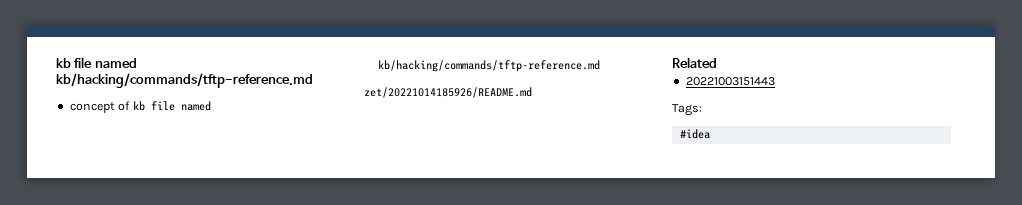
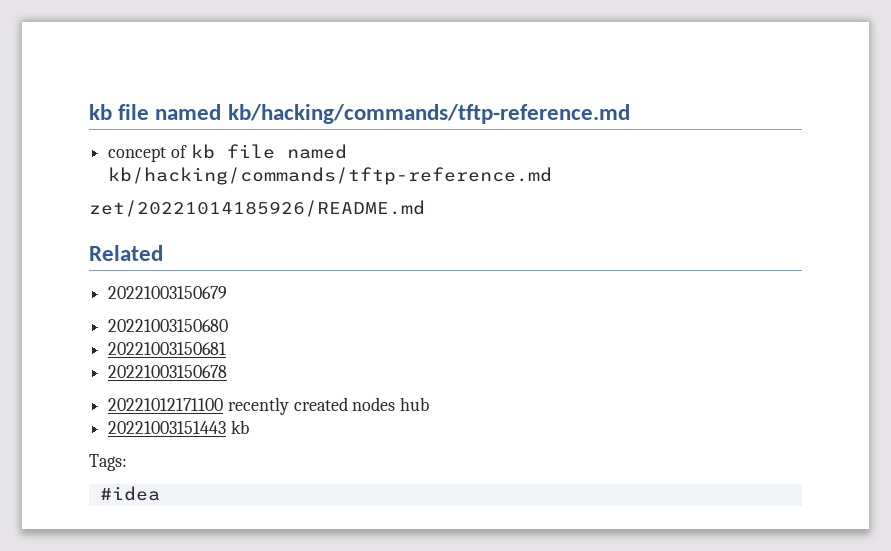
(717, 62) none -> [108,286,228,299] [108,319,229,332] [108,342,227,355] [108,365,228,378] [108,397,430,415] // 20221003150679 // 20221003150680 // 20221003150681 // 20221003150678 // 20221012171100 recently created nodes hub
(775, 81) none -> [230,420,249,434] kb

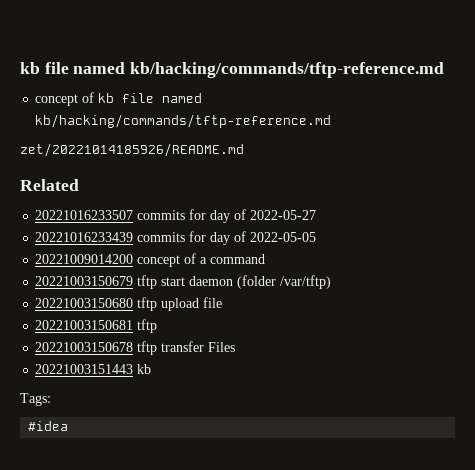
[108,286,228,299] [108,319,229,332] 20221003150679 // 20221003150680 -> [35,209,317,223] [35,231,317,245] [35,253,266,267] [35,275,332,289] [35,297,223,311] 20221016233507 commits for day of 2022-05-27 // 20221016233439 commits for day of 2022-05-05 // 20221009014200 concept of a command // 20221003150679 tftp start daemon (folder /var/tftp) // 20221003150680 tftp upload file
(227, 348) none -> [137,319,158,333] tftp
[108,397,430,415] // 20221012171100 recently created nodes hub -> [137,341,236,355] tftp transfer Files

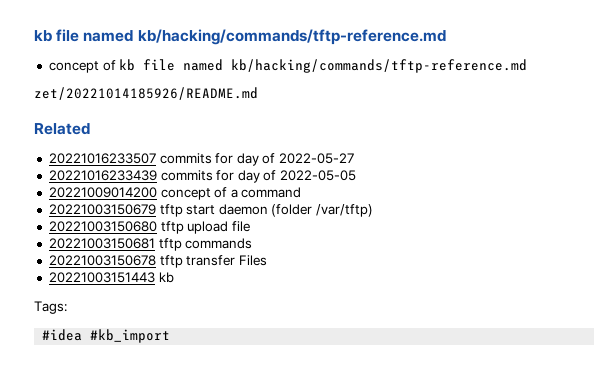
(158, 326) none -> [185,238,253,249] commands
(69, 426) none -> [90,329,171,343] #kb_import

